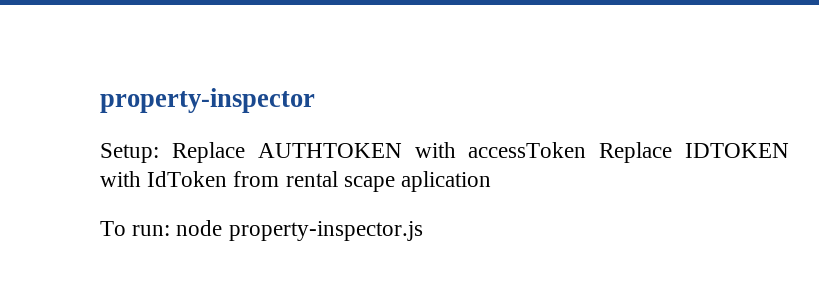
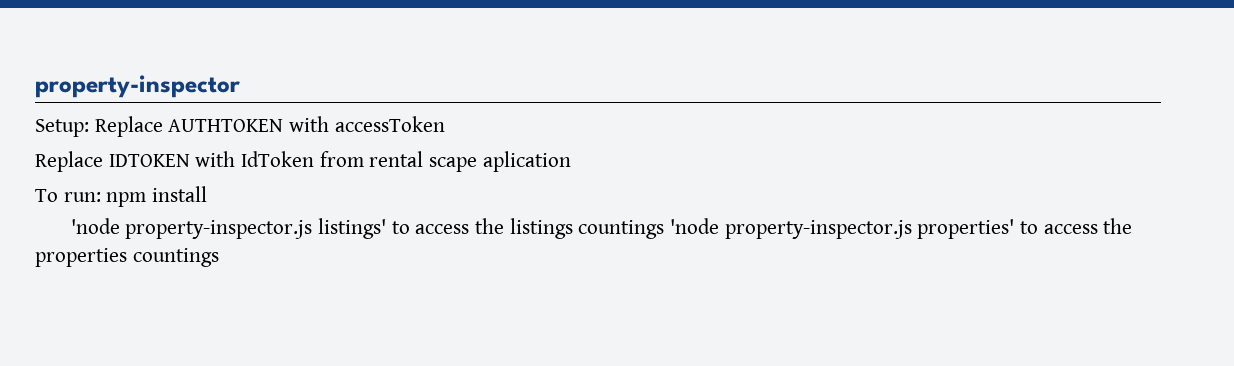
(587, 150) none -> (445, 124) //
[176,220,423,241] node property-inspector.js -> [106,186,208,207] [70,218,1133,239] [35,248,219,267] npm install // 'node property-inspector.js listings' to access the listings countings 'node property-inspector.js properties' to access the properties countings

